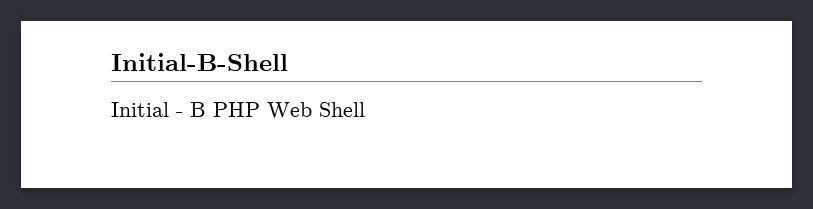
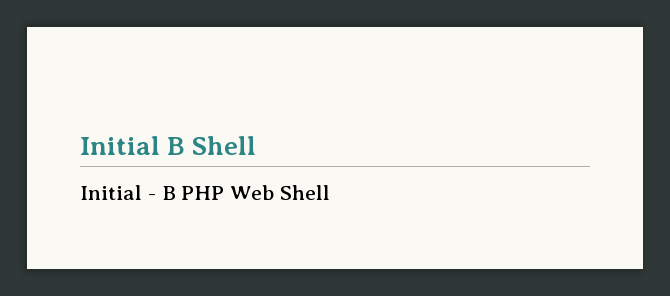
[111,53,288,71] Initial-B-Shell -> [80,136,256,155] Initial B Shell

